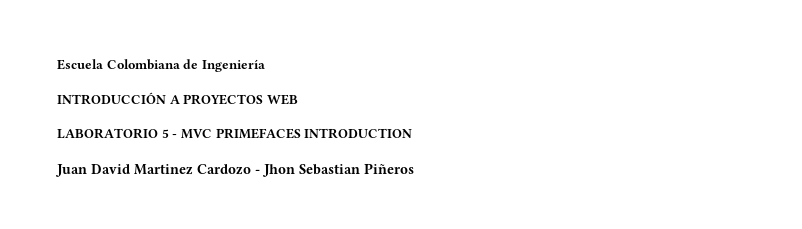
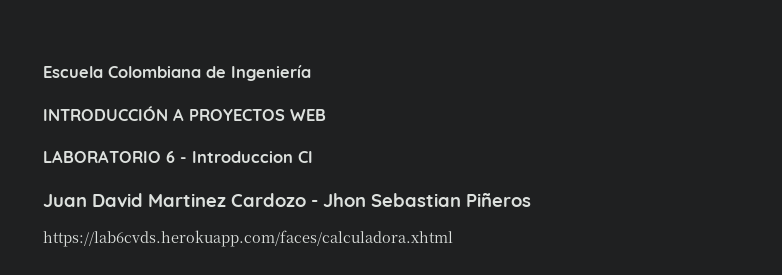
[161,128,413,139] 5 - MVC PRIMEFACES INTRODUCTION -> [166,151,313,163] 6 - Introduccion CI
(414, 168) none -> [43,230,453,247] // https://lab6cvds.herokuapp.com/faces/calculadora.xhtml

